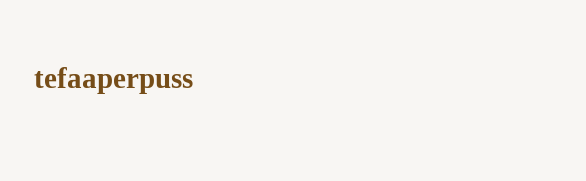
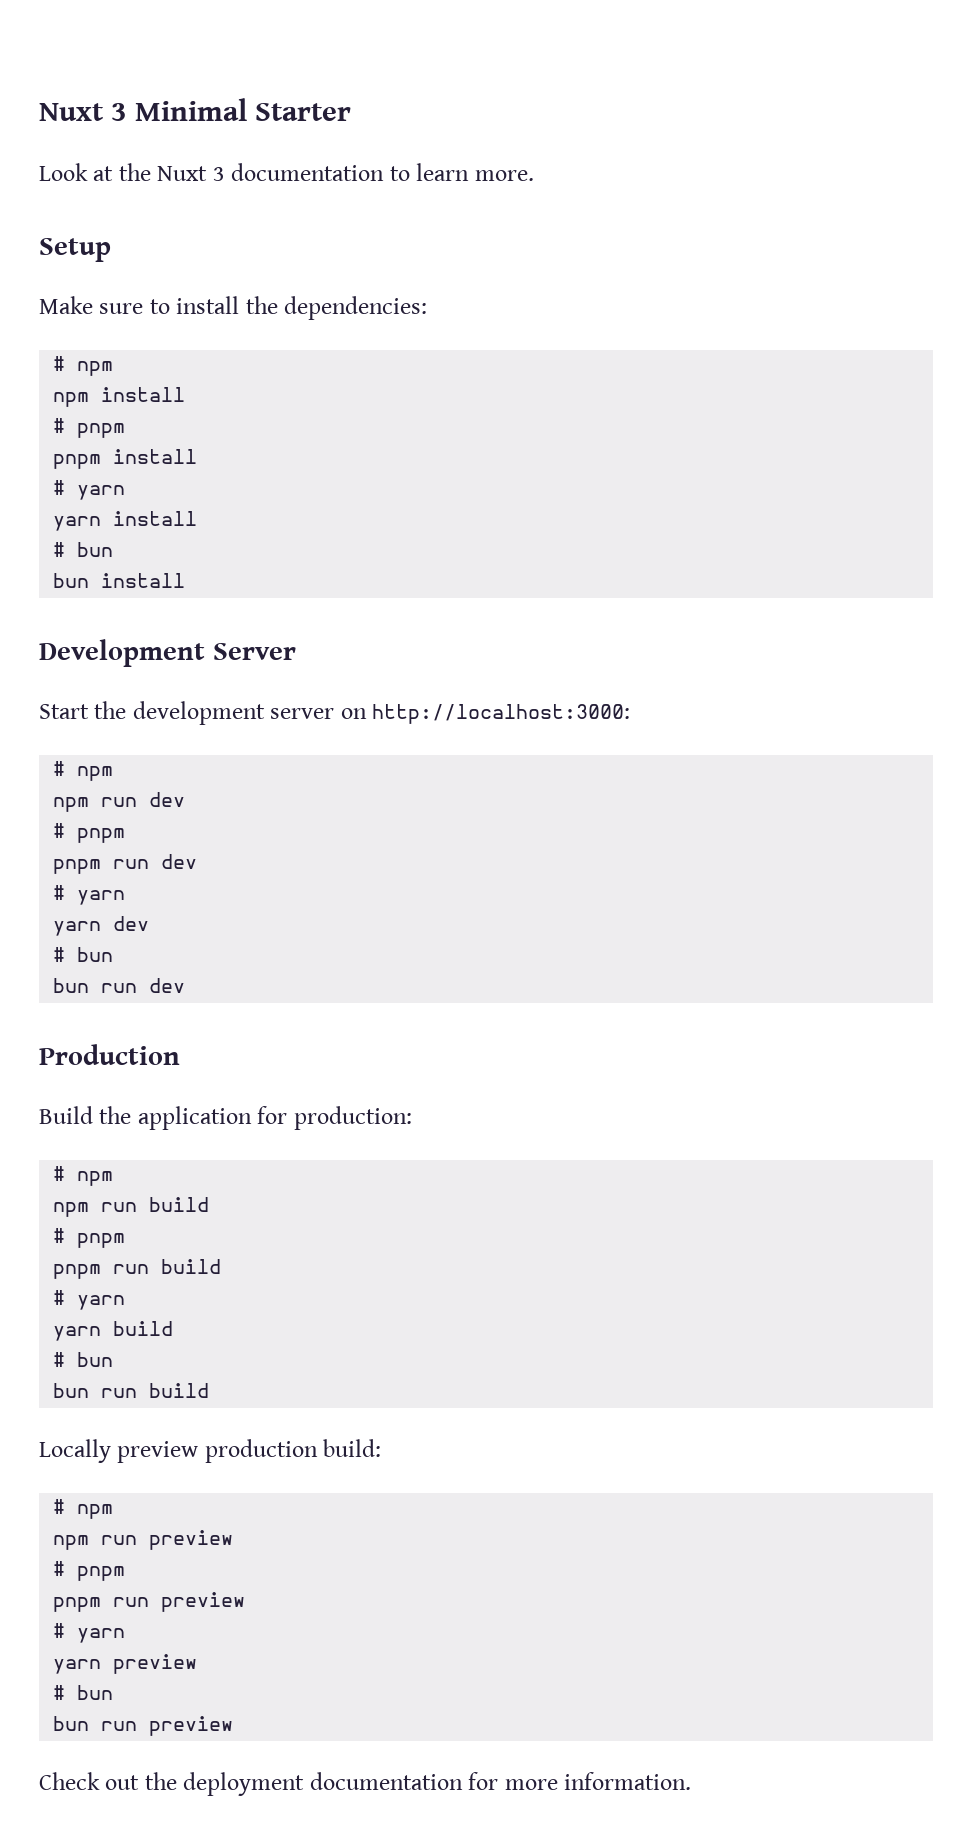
[34,67,193,94] tefaaperpuss -> [39,98,352,121] [39,163,534,181] [39,238,111,262] [39,296,428,320] [53,356,114,376] [53,387,186,407] [53,418,126,438] [53,449,198,469] [53,480,126,500] [53,511,198,531] [53,542,114,557] [53,573,186,588] [39,639,296,667] [39,701,631,725] [53,761,114,781] [53,792,186,812] [53,823,126,843] [53,854,198,874] [53,885,126,905] [53,916,150,936] [53,947,114,962] [53,978,186,993] [39,1044,180,1065] [39,1106,412,1130] [53,1166,114,1186] [53,1197,210,1217] [53,1228,126,1248] [53,1259,222,1279] [53,1290,126,1310] [53,1321,174,1341] [53,1352,114,1367] [53,1383,210,1398] [39,1439,382,1463] [53,1499,114,1519] [53,1530,234,1550] [53,1561,126,1581] [53,1592,246,1612] [53,1623,126,1643] [53,1654,198,1674] [53,1685,114,1700] [53,1716,234,1736] [39,1772,692,1796] Nuxt 3 Minimal Starter // Look at the Nuxt 3 documentation to learn more. // Setup // Make sure to install the dependencies: // # npm // npm install // # pnpm // pnpm install // # yarn // yarn install // # bun // bun install // Development Server // Start the development server on http://localhost:3000: // # npm // npm run dev // # pnpm // pnpm run dev // # yarn // yarn dev // # bun // bun run dev // Production // Build the application for production: // # npm // npm run build // # pnpm // pnpm run build // # yarn // yarn build // # bun // bun run build // Locally preview production build: // # npm // npm run preview // # pnpm // pnpm run preview // # yarn // yarn preview // # bun // bun run preview // Check out the deployment documentation for more information.

